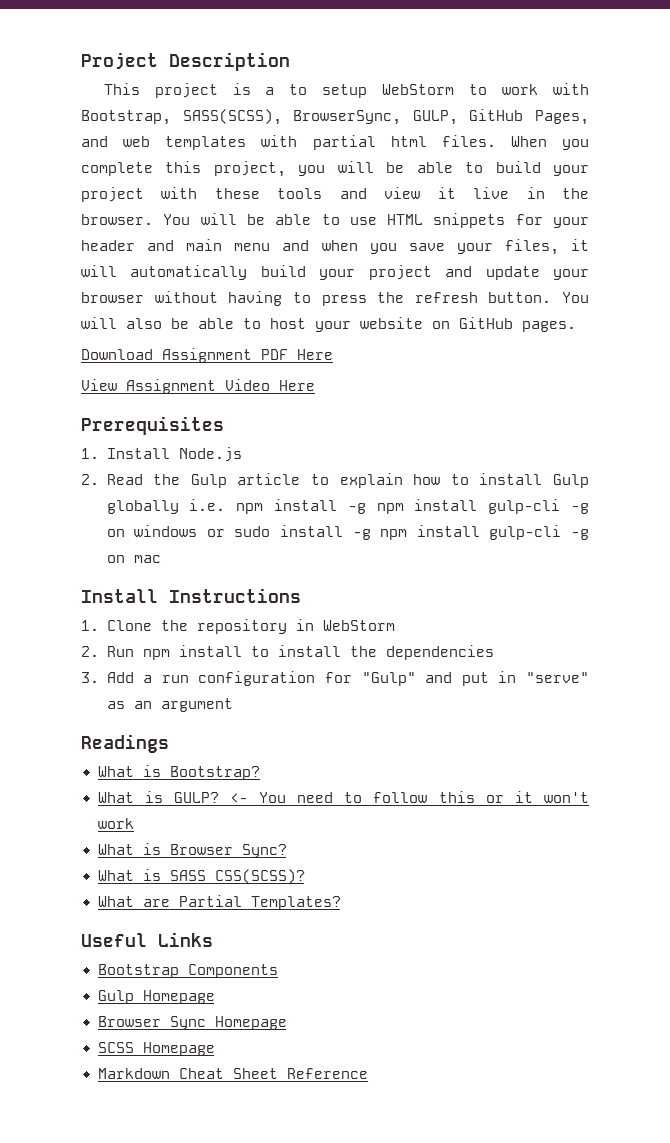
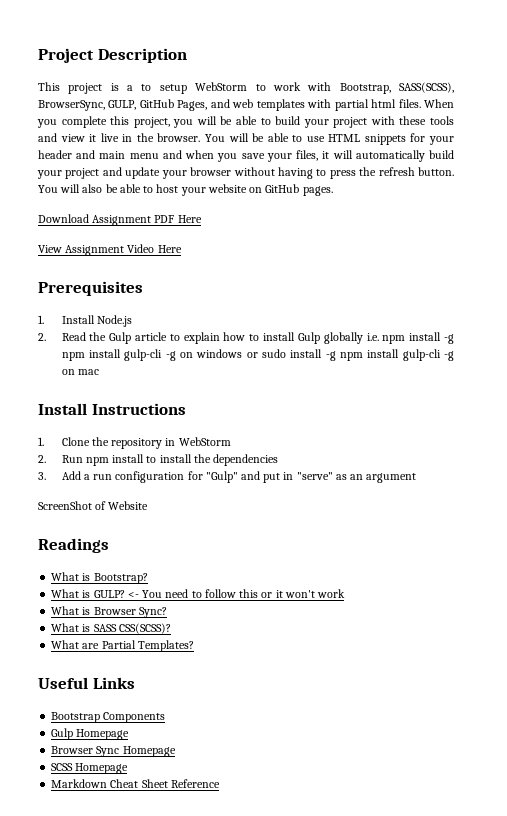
(233, 705) none -> [38,501,149,510] // ScreenShot of Website

